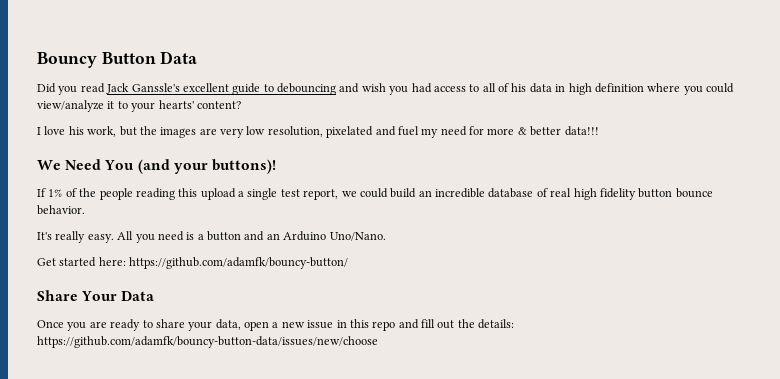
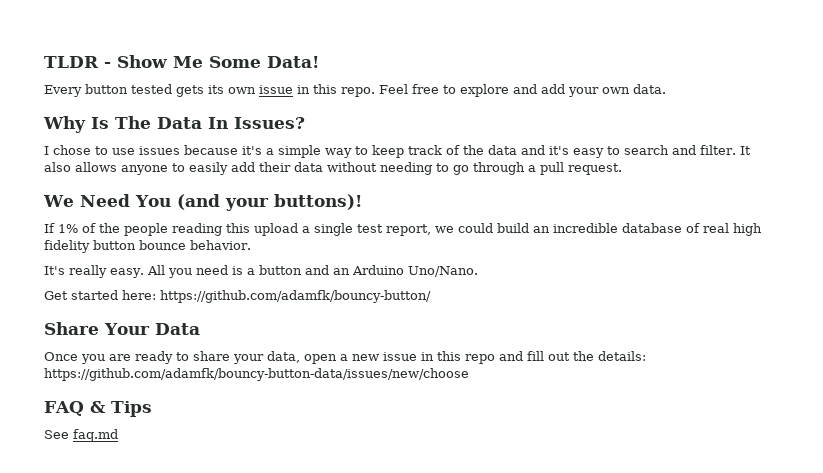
[37,51,198,68] [37,83,734,95] [37,100,241,112] [37,126,599,138] Bouncy Button Data // Did you read Jack Ganssle's excellent guide to debouncing and wish you had access to all of his data in high definition where you could view/analyze it to your hearts' content? // I love his work, but the images are very low resolution, pixelated and fuel my need for more & better data!!! -> [44,55,319,68] [44,84,666,97] [43,116,305,133] [44,145,751,158] [44,162,622,175] TLDR - Show Me Some Data! // Every button tested gets its own issue in this repo. Feel free to explore and add your own data. // Why Is The Data In Issues? // I chose to use issues because it's a simple way to keep track of the data and it's easy to search and filter. It also allows anyone to easily add their data without needing to go through a pull request.
(378, 342) none -> [44,401,152,417] [44,429,118,442] // FAQ & Tips // See faq.md

